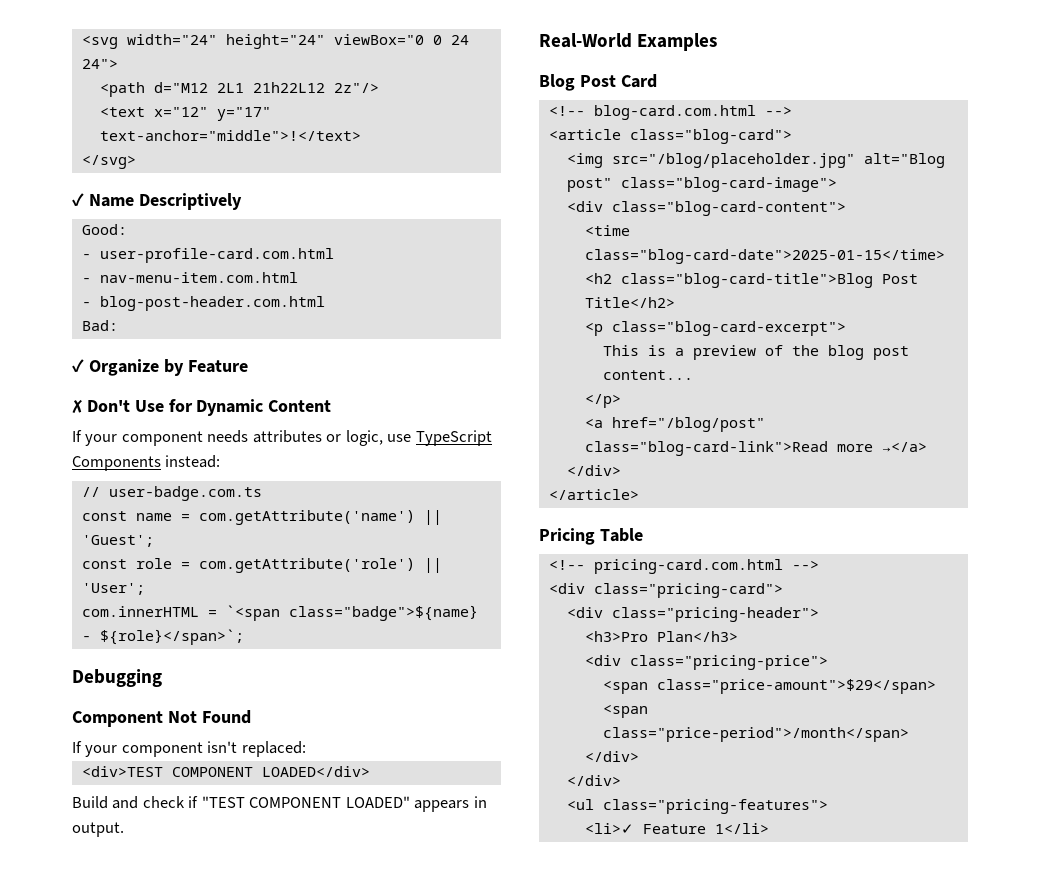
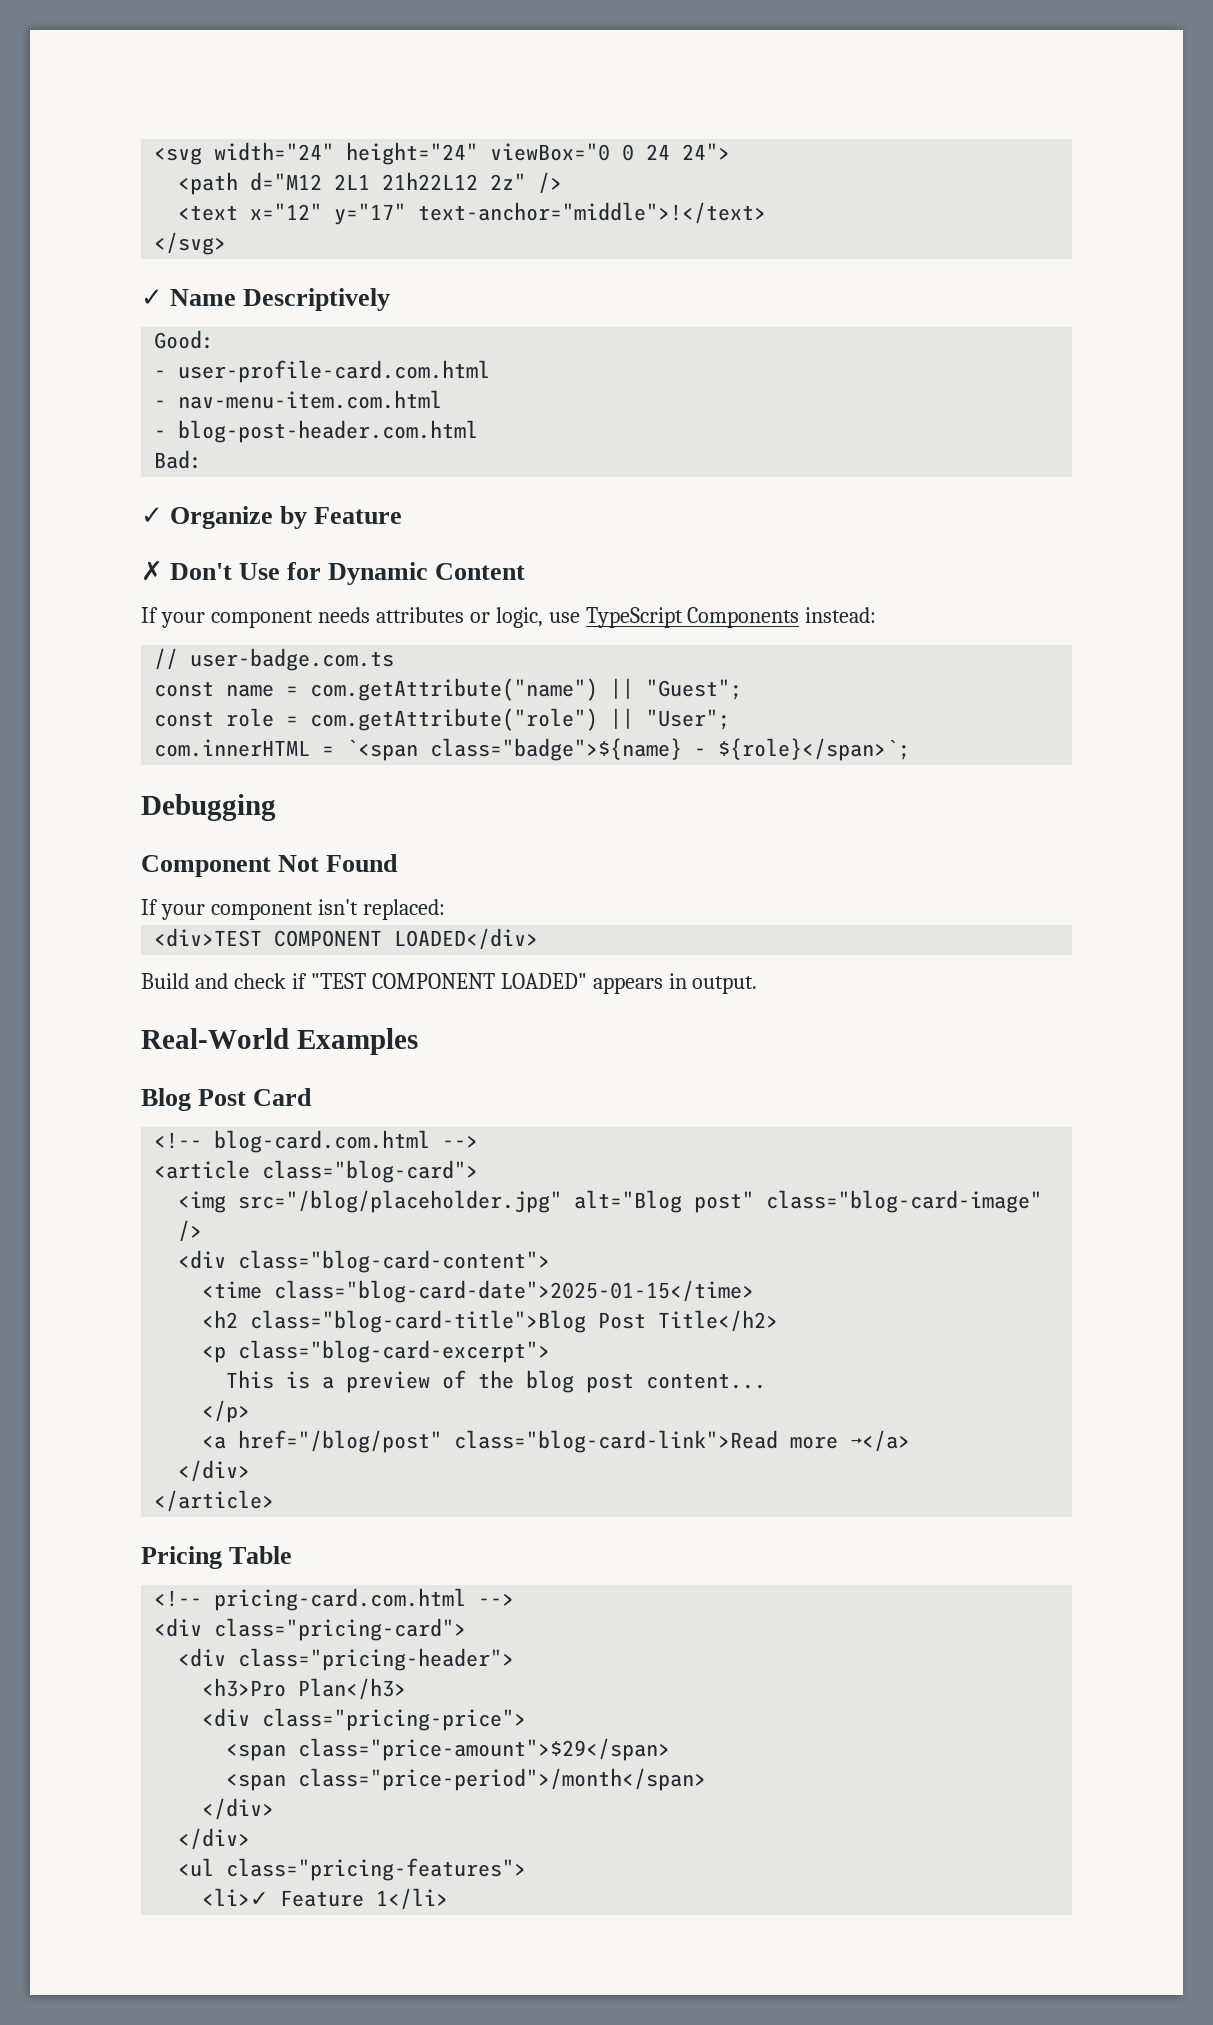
[333,83,379,93] 2z"/> -> [490,172,563,194] 2z" />
[198,510,442,525] [81,535,154,547] com.getAttribute('name') || 'Guest'; -> [310,678,743,701] com.getAttribute("name") || "Guest";
[198,558,442,573] [81,583,145,595] com.getAttribute('role') || 'User'; -> [310,708,731,731] com.getAttribute("role") || "User";
[620,177,837,192] class="blog-card-image"> -> [766,1190,1043,1213] [178,1220,203,1242] class="blog-card-image" />

